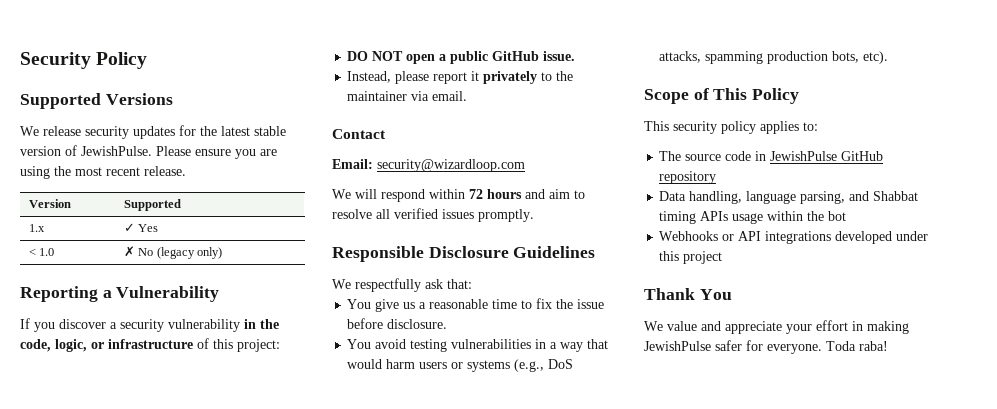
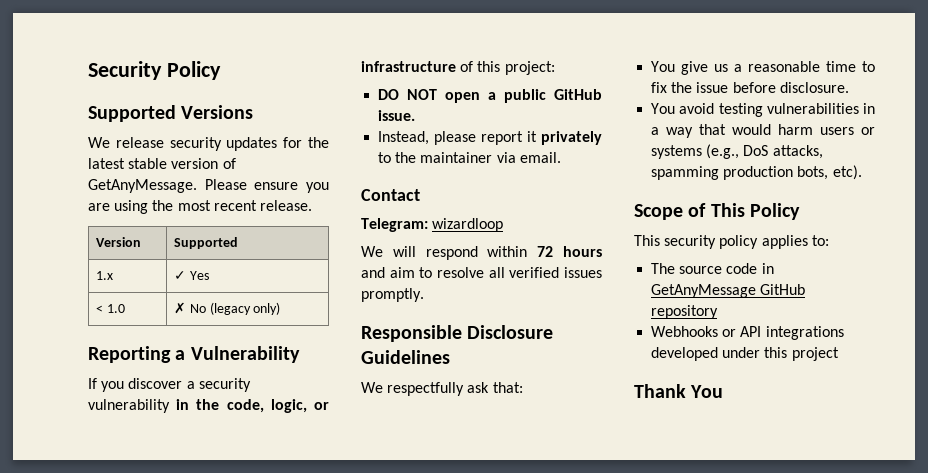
[81,146,152,156] JewishPulse. -> [88,179,197,193] GetAnyMessage.
[332,159,525,172] Email: security@wizardloop.com -> [361,218,504,232] Telegram: wizardloop
[770,151,838,161] JewishPulse -> [651,284,757,298] GetAnyMessage
[659,191,919,204] [659,211,847,224] // Data handling, language parsing, and Shabbat timing APIs usage within the bot -> (719, 312) none
[644,320,909,334] [644,340,888,354] // We value and appreciate your effort in making JewishPulse safer for everyone. Toda raba! -> (724, 391) none

